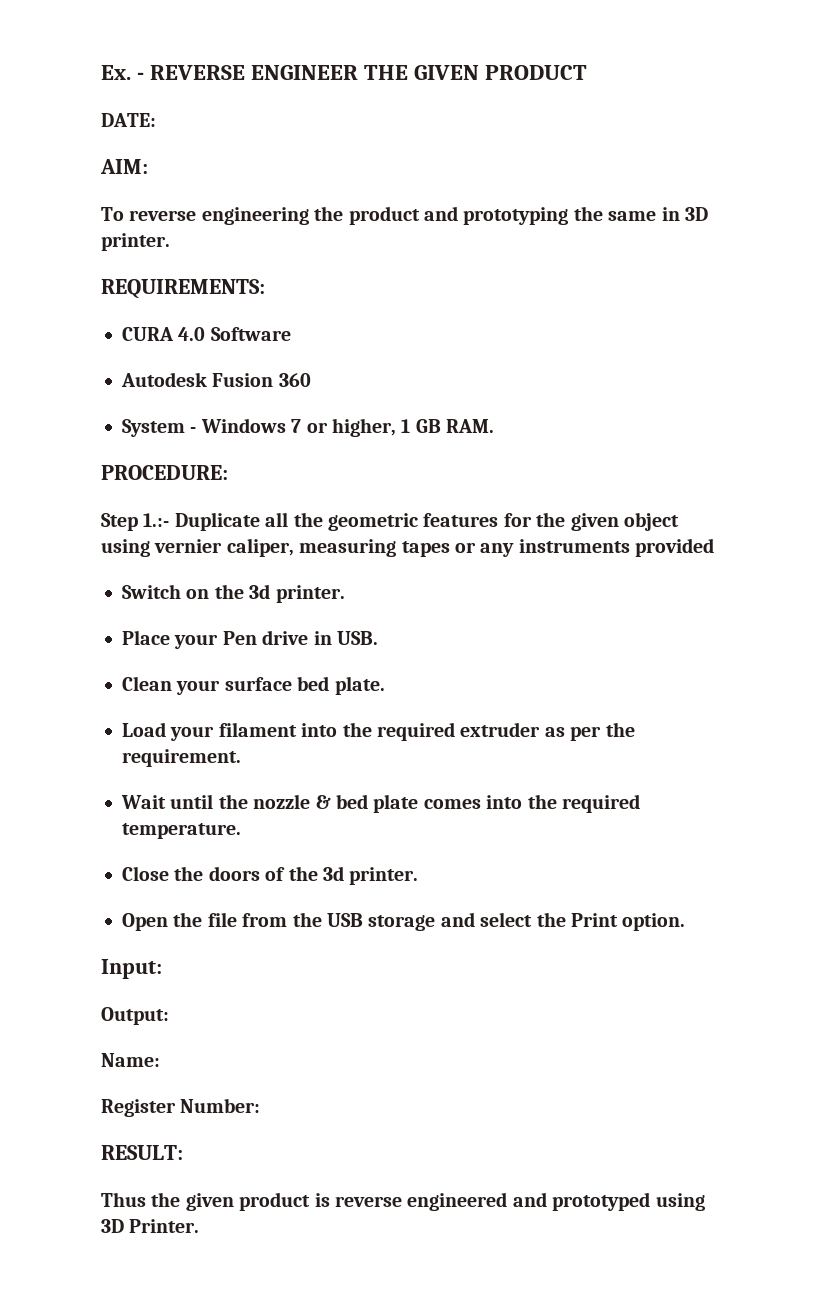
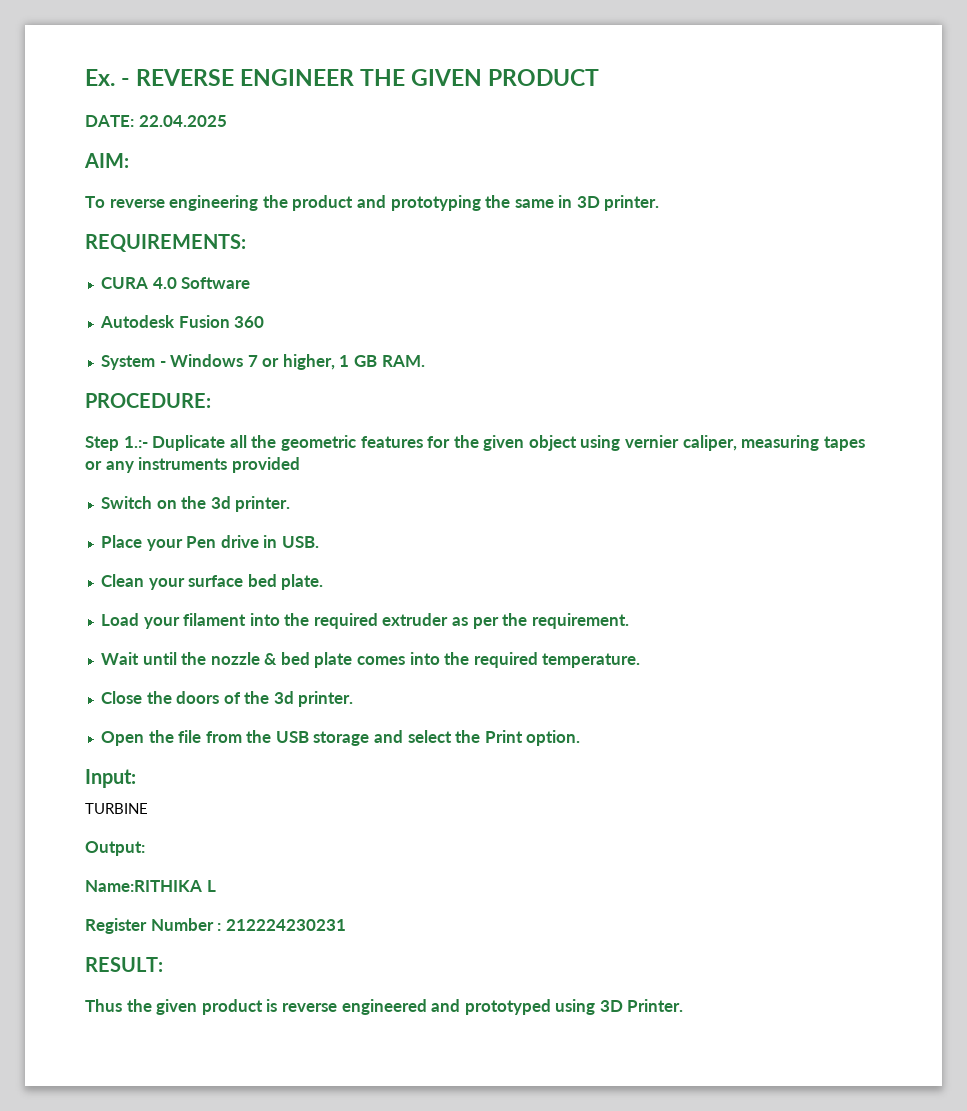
(156, 120) none -> [138,115,227,127] 22.04.2025
(162, 969) none -> [85,803,148,814] // TURBINE
[101,1053,160,1067] Name: -> [85,880,216,892] Name:RITHIKA L
[180,1098,261,1113] Number: -> [150,918,346,931] Number : 212224230231

